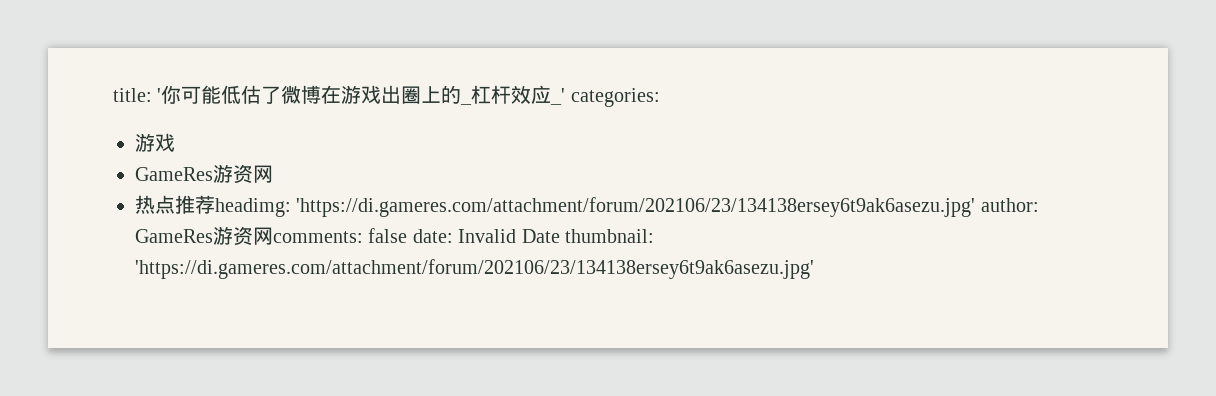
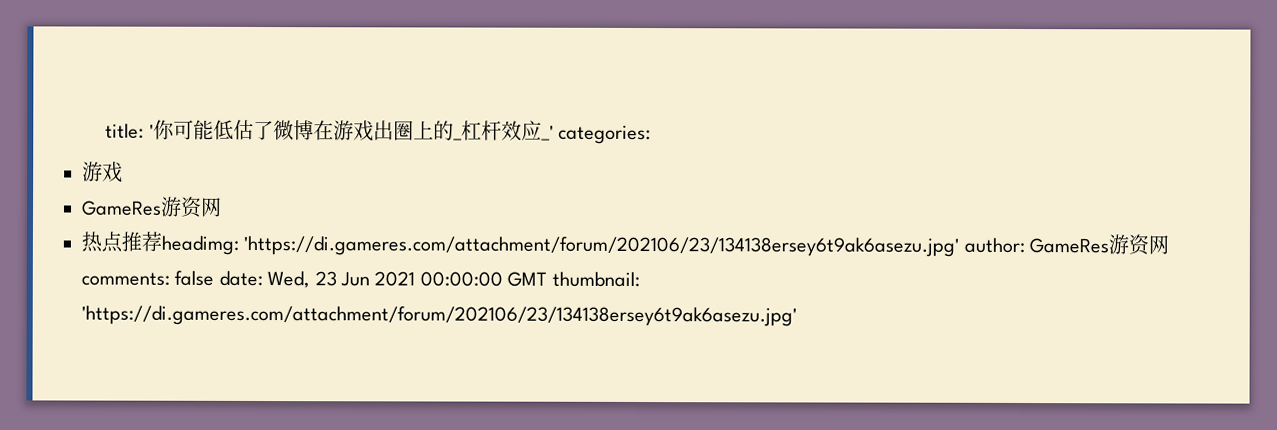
[458,229,560,243] Invalid Date -> [267,271,548,289] Wed, 23 Jun 2021 00:00:00 GMT

